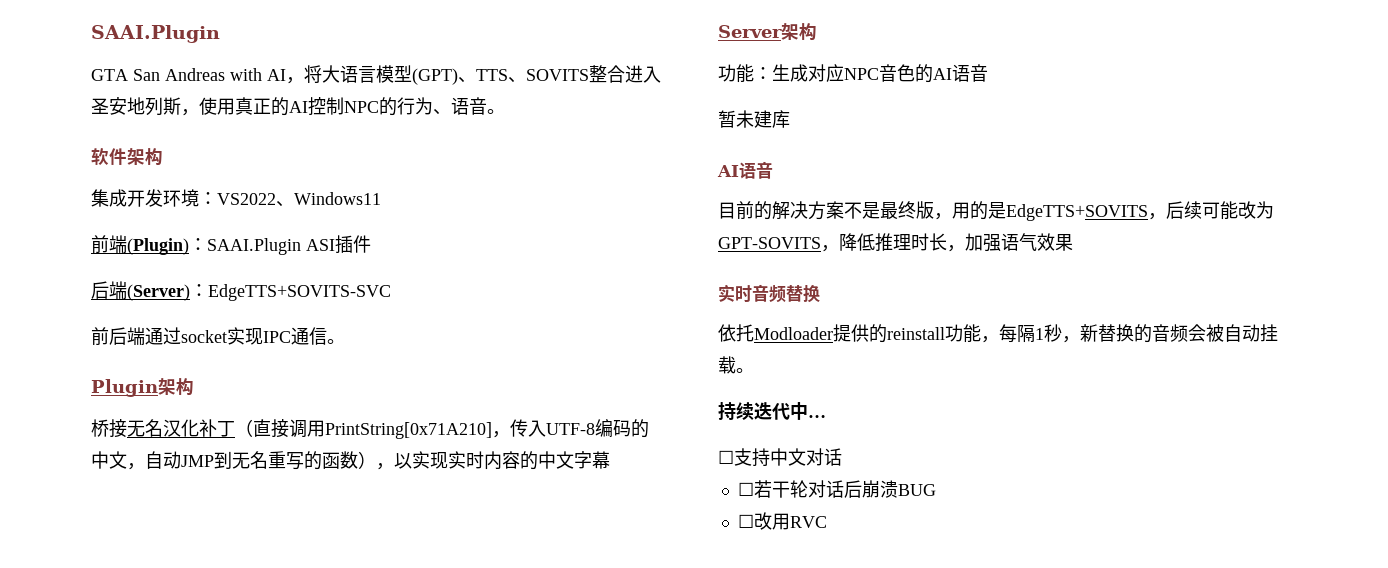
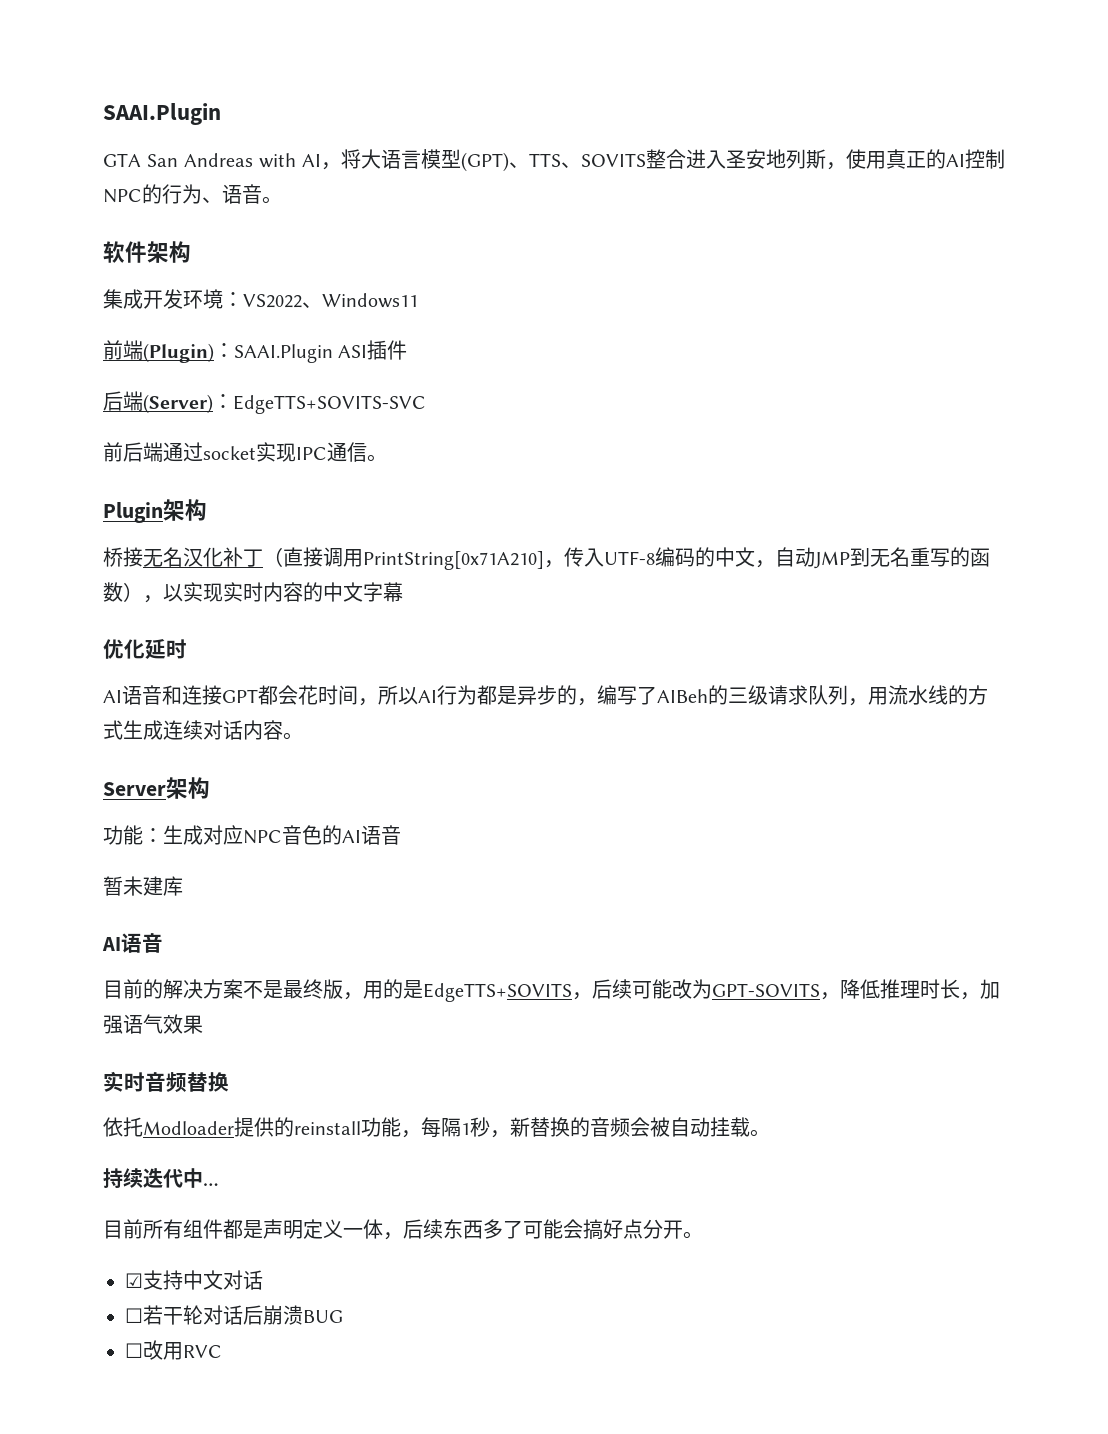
(610, 460) none -> [103,639,187,659] [103,685,988,706] [103,720,303,740] // 优化延时 // AI语音和连接GPT都会花时间，所以AI行为都是异步的，编写了AIBeh的三级请求队列，用流水线的方式生成连续对话内容。
[718,450,734,464] ☐ -> [103,1219,703,1240] [125,1273,143,1288] 目前所有组件都是声明定义一体，后续东西多了可能会搞好点分开。 // ☑

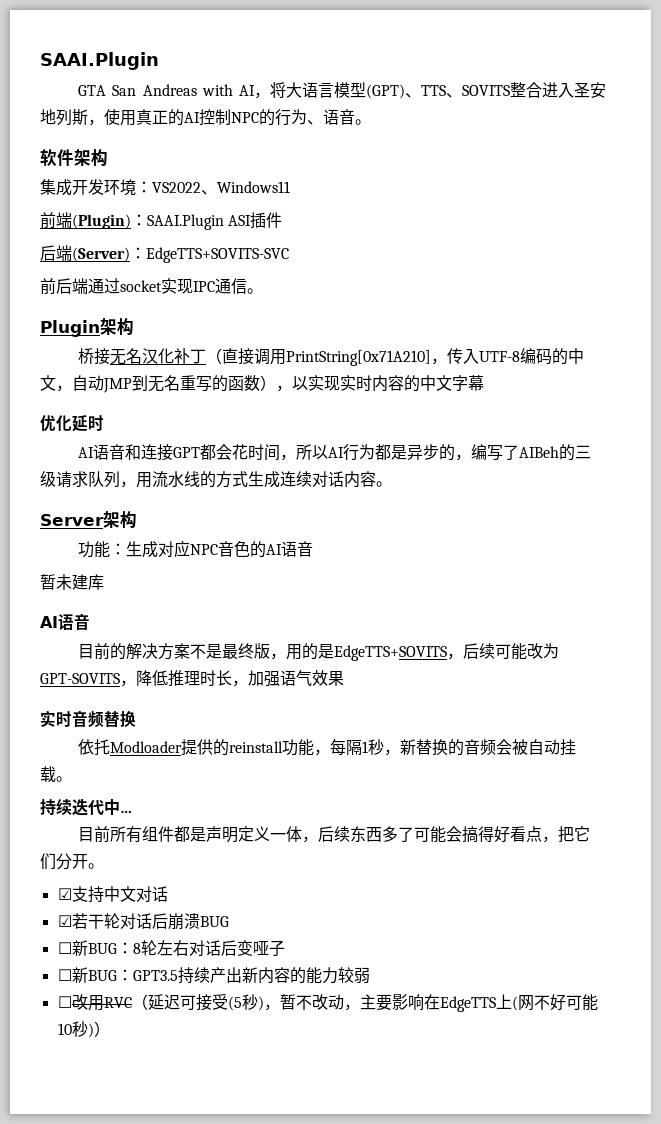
[603,1219,643,1239] 好点 -> [478,826,591,843] [40,853,56,870] 得好看点，把它们
[125,1308,143,1323] ☐ -> [57,915,72,927] ☑
[143,1340,222,1360] 改用RVC -> [71,940,285,957] [57,967,370,984] [57,994,598,1012] [57,1021,110,1038] 新BUG：8轮左右对话后变哑子 // ☐新BUG：GPT3.5持续产出新内容的能力较弱 // ☐改用RVC（延迟可接受(5秒)，暂不改动，主要影响在EdgeTTS上(网不好可能10秒)）

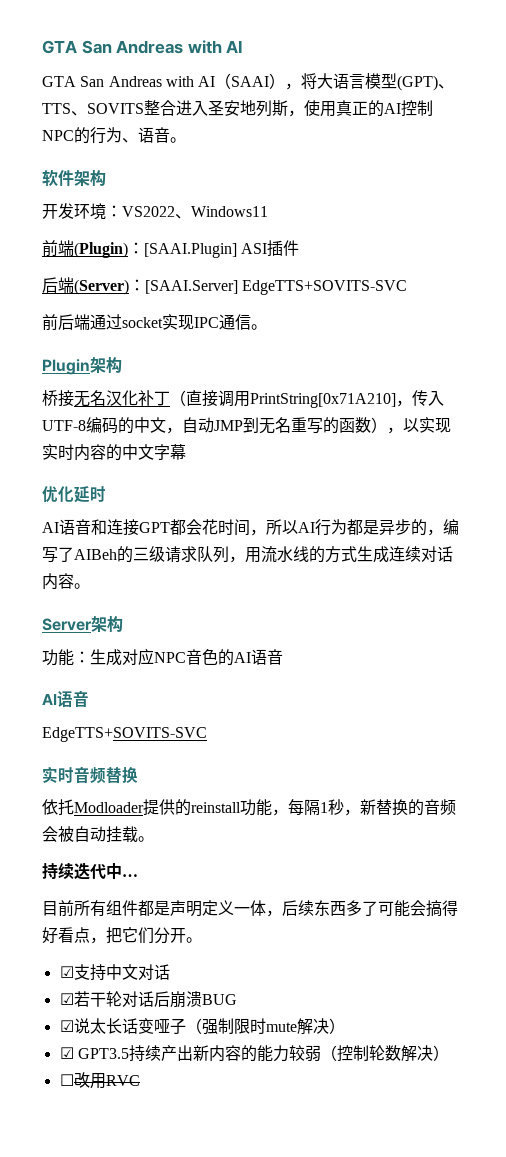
[40,52,159,70] [78,84,256,96] SAAI.Plugin // GTA San Andreas with AI -> [42,40,244,54] [42,73,286,89] GTA San Andreas with AI // GTA San Andreas with AI（SAAI）
[40,179,72,196] 集成 -> (106, 177) none
[147,214,224,230] SAAI.Plugin -> [144,243,237,258] [SAAI.Plugin]
(146, 253) none -> [145,280,238,294] [SAAI.Server]
[40,574,104,590] [40,614,90,631] [78,643,560,661] [40,670,344,687] // 暂未建库 // AI语音 // 目前的解决方案不是最终版，用的是EdgeTTS+SOVITS，后续可能改为GPT-SOVITS，降低推理时长，加强语气效果 -> [42,691,89,708] [42,727,207,742] // AI语音 // EdgeTTS+SOVITS-SVC
[57,940,285,957] [57,967,133,983] ☐新BUG：8轮左右对话后变哑子 // ☐新BUG： -> [59,1018,345,1035] [59,1047,74,1059] ☑说太长话变哑子（强制限时mute解决） // ☑
(370, 975) none -> [320,1045,449,1062] （控制轮数解决）
[131,994,598,1012] [57,1021,110,1038] （延迟可接受(5秒)，暂不改动，主要影响在EdgeTTS上(网不好可能10秒)） -> (140, 1080) none

